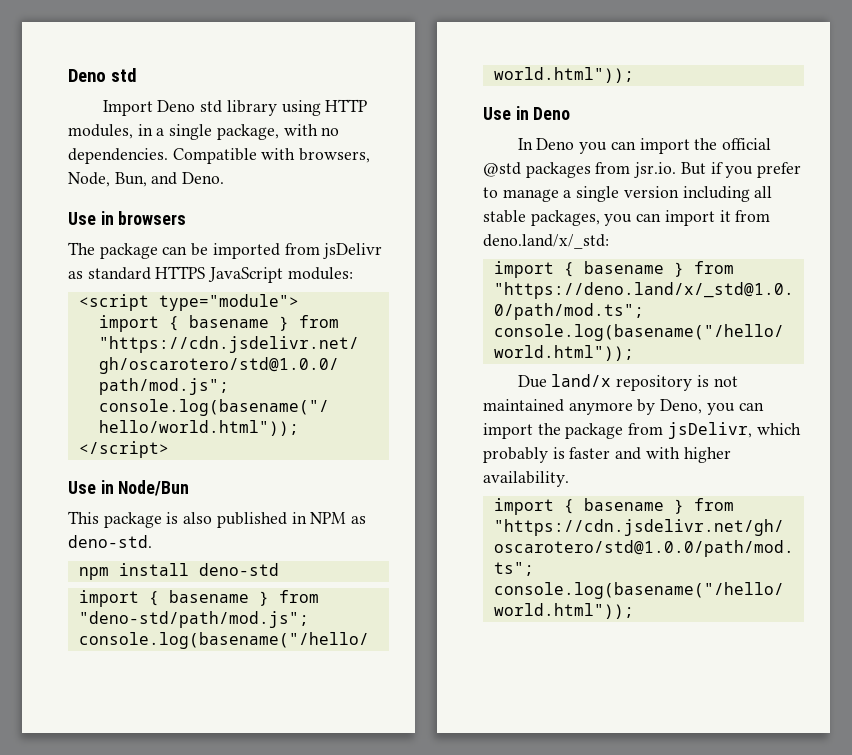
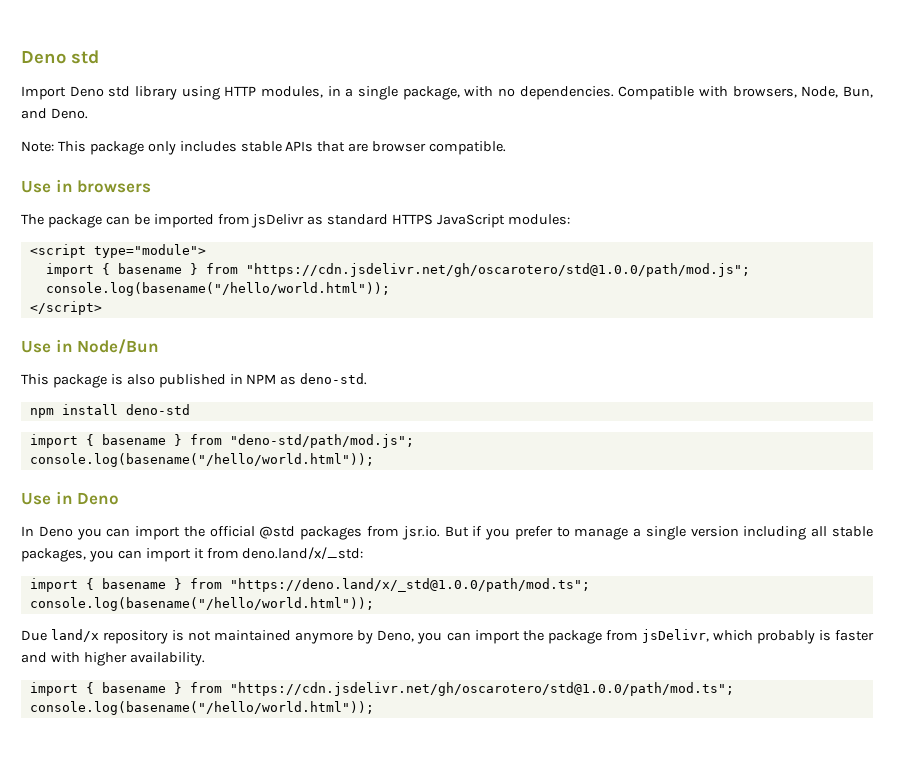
(225, 178) none -> [21,141,507,155] // Note: This package only includes stable APIs that are browser compatible.

